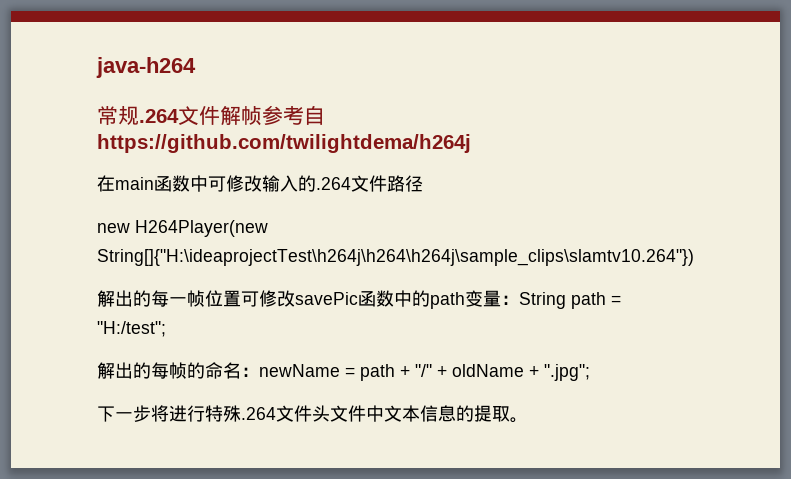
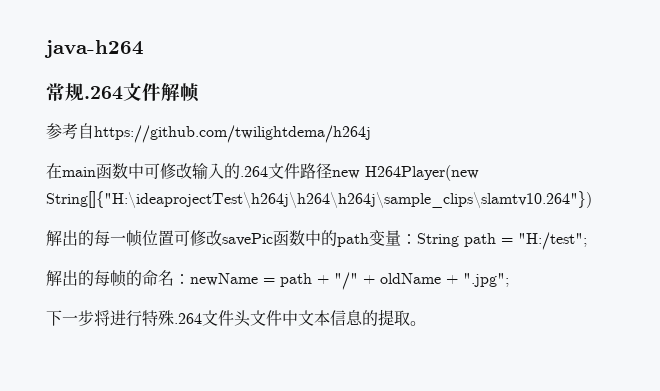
(262, 116) none -> (200, 92) //
(423, 183) // -> (332, 171) none

